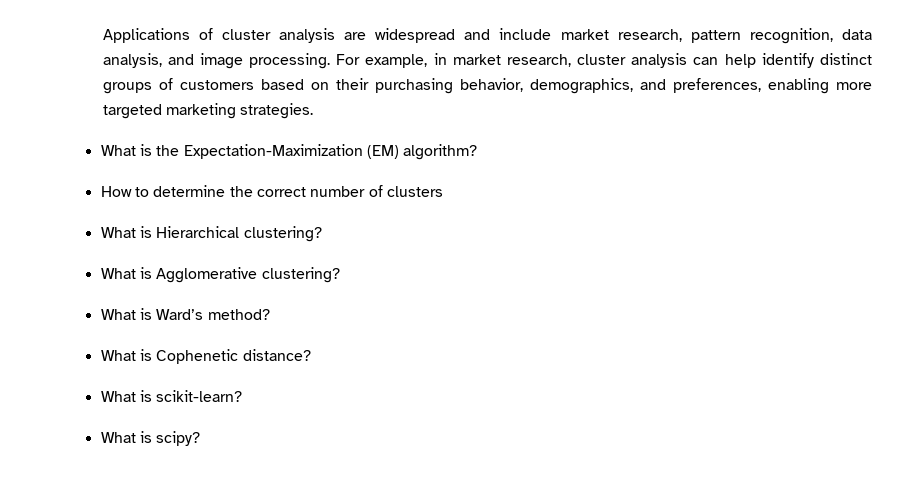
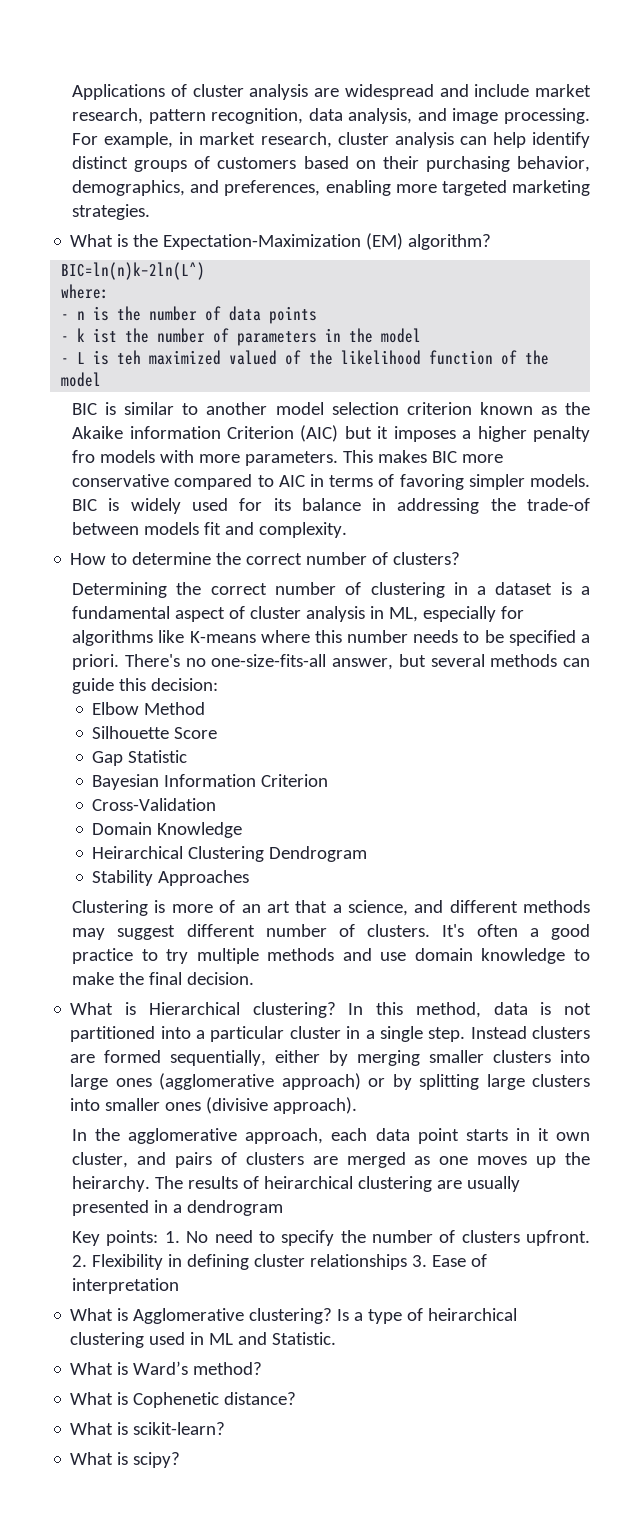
(478, 152) none -> [61,262,206,280] [61,284,110,299] [61,306,318,324] [61,328,422,346] [61,350,550,365] [61,372,102,387] [72,402,591,415] [72,425,590,442] [72,450,504,466] [72,474,590,490] [72,498,590,514] [72,522,348,538] // BIC=ln(n)k−2ln(L^) // where: // - n is the number of data points // - k ist the number of parameters in the model // - L is teh maximized valued of the likelihood function of the model // BIC is similar to another model selection criterion known as the Akaike information Criterion (AIC) but it imposes a higher penalty fro models with more parameters. This makes BIC more conservative compared to AIC in terms of favoring simpler models. BIC is widely used for its balance in addressing the trade-of between models fit and complexity.
[386,186,443,197] [100,226,322,242] [100,267,340,283] clusters // What is Hierarchical clustering? // What is Agglomerative clustering? -> [393,552,461,565] [72,582,590,598] [72,606,525,622] [72,630,591,646] [72,654,590,670] [72,678,219,694] [92,702,206,715] [92,726,218,739] [92,750,188,766] [92,774,329,790] [92,798,217,811] [92,822,243,838] [92,846,368,862] [92,870,250,886] [72,900,590,916] [72,924,590,940] [72,948,590,964] [72,972,255,985] [70,1002,591,1018] [70,1026,590,1042] [70,1050,590,1066] [70,1073,590,1090] [70,1097,358,1114] [72,1128,590,1144] [72,1152,591,1168] [72,1176,521,1192] [72,1200,284,1216] [72,1230,590,1246] [72,1254,488,1270] [72,1278,180,1294] [70,1308,518,1324] [70,1332,337,1348] clusters? // Determining the correct number of clustering in a dataset is a fundamental aspect of cluster analysis in ML, especially for algorithms like K-means where this number needs to be specified a priori. There's no one-size-fits-all answer, but several methods can guide this decision: // Elbow Method // Silhouette Score // Gap Statistic // Bayesian Information Criterion // Cross-Validation // Domain Knowledge // Heirarchical Clustering Dendrogram // Stability Approaches // Clustering is more of an art that a science, and different methods may suggest different number of clusters. It's often a good practice to try multiple methods and use domain knowledge to make the final decision. // What is Hierarchical clustering? In this method, data is not partitioned into a particular cluster in a single step. Instead clusters are formed sequentially, either by merging smaller clusters into large ones (agglomerative approach) or by splitting large clusters into smaller ones (divisive approach). // In the agglomerative approach, each data point starts in it own cluster, and pairs of clusters are merged as one moves up the heirarchy. The results of heirarchical clustering are usually presented in a dendrogram // Key points: 1. No need to specify the number of clusters upfront. 2. Flexibility in defining cluster relationships 3. Ease of interpretation // What is Agglomerative clustering? Is a type of heirarchical clustering used in ML and Statistic.

